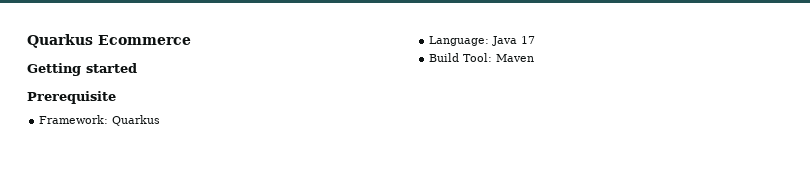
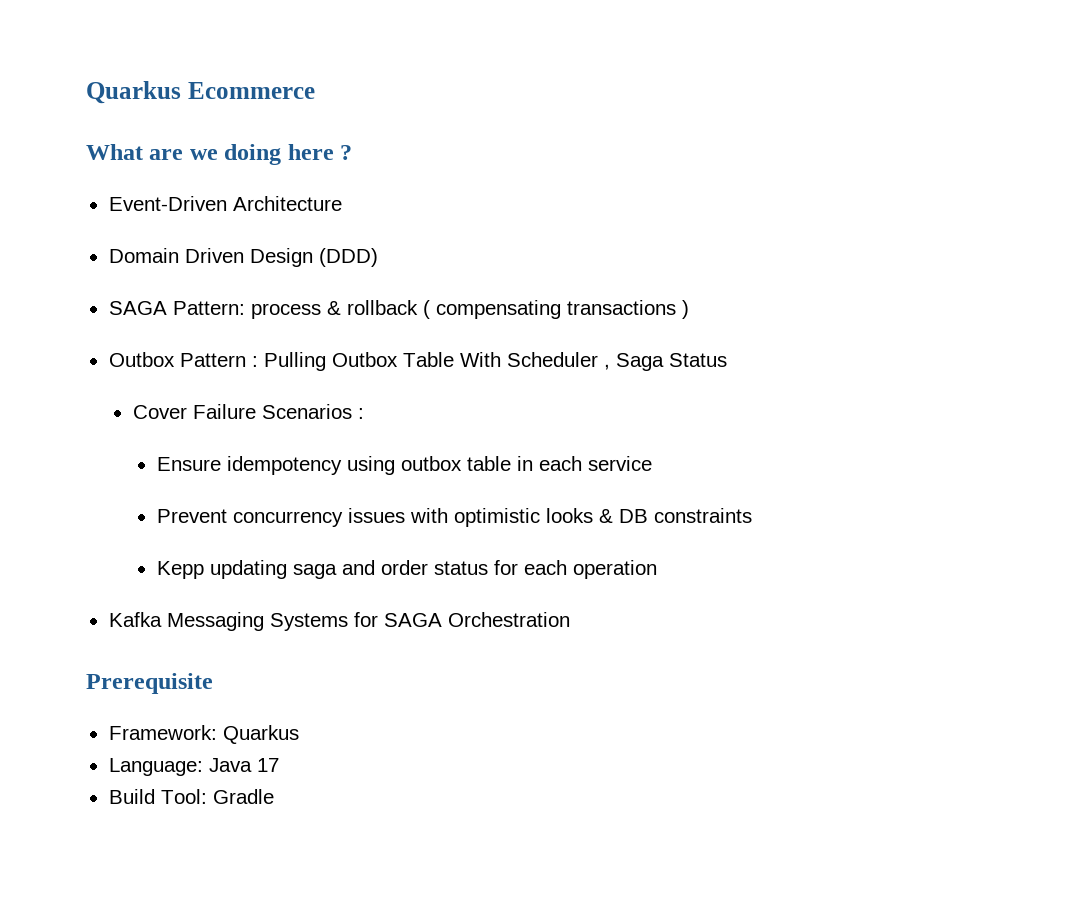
[27,63,137,76] Getting started -> [86,144,353,165] [108,196,342,211] [108,248,378,267] [108,300,689,319] [108,352,727,371] [132,404,364,419] [156,456,652,475] [156,508,752,527] [156,560,657,579] [108,612,570,631] What are we doing here ? // Event-Driven Architecture // Domain Driven Design (DDD) // SAGA Pattern: process & rollback ( compensating transactions ) // Outbox Pattern : Pulling Outbox Table With Scheduler , Saga Status // Cover Failure Scenarios : // Ensure idempotency using outbox table in each service // Prevent concurrency issues with optimistic looks & DB constraints // Kepp updating saga and order status for each operation // Kafka Messaging Systems for SAGA Orchestration
[496,54,535,62] Maven -> [212,789,274,804] Gradle

